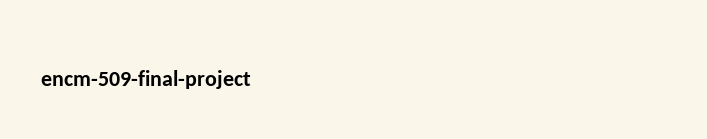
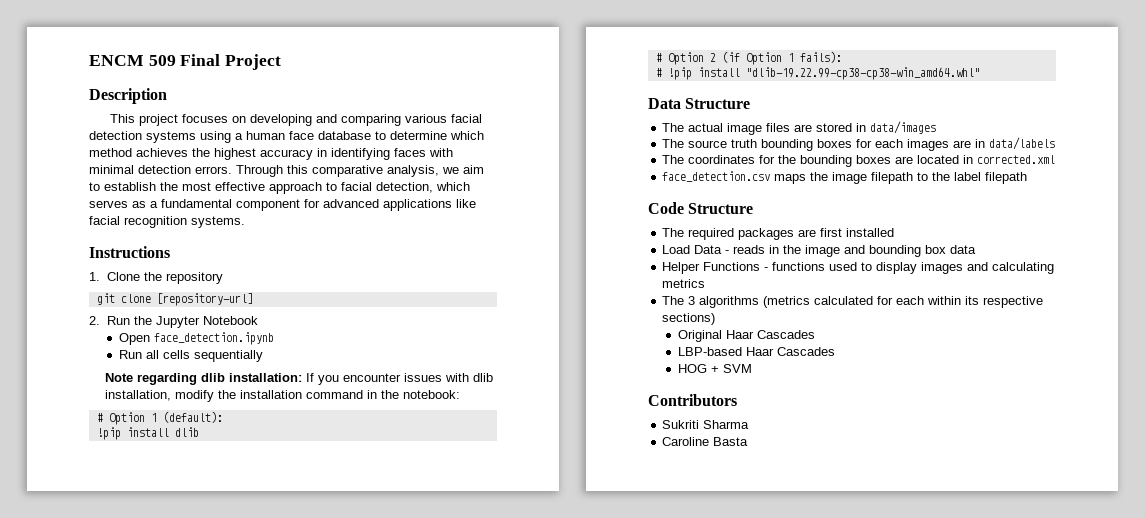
[41,70,251,89] encm-509-final-project -> [89,54,282,70] [89,88,167,104] [109,114,482,126] [89,131,484,143] [89,148,453,160] [89,165,484,177] [89,182,470,194] [89,199,476,211] [89,216,245,228] [89,246,170,258] [89,272,223,284] [96,293,253,306] [89,316,258,328] [118,332,274,345] [118,350,263,362] [104,373,493,385] [104,390,460,402] [96,411,223,425] [96,427,199,440] [655,51,842,65] [655,67,980,80] [648,98,751,109] [662,121,937,135] [662,137,1056,151] [662,155,1056,167] [662,171,1028,184] [648,202,754,214] [662,228,895,240] [662,245,977,257] [662,262,1055,274] [662,279,706,288] [662,296,1044,308] [662,313,716,325] [677,330,815,342] [677,347,835,356] [677,364,752,373] [648,394,737,406] [662,420,750,429] [662,437,749,446] ENCM 509 Final Project // Description // This project focuses on developing and comparing various facial detection systems using a human face database to determine which method achieves the highest accuracy in identifying faces with minimal detection errors. Through this comparative analysis, we aim to establish the most effective approach to facial detection, which serves as a fundamental component for advanced applications like facial recognition systems. // Instructions // 1. Clone the repository // git clone [repository-url] // 2. Run the Jupyter Notebook // Open face_detection.ipynb // Run all cells sequentially // Note regarding dlib installation: If you encounter issues with dlib installation, modify the installation command in the notebook: // # Option 1 (default): // !pip install dlib // # Option 2 (if Option 1 fails): // # !pip install "dlib-19.22.99-cp38-cp38-win_amd64.whl" // Data Structure // The actual image files are stored in data/images // The source truth bounding boxes for each images are in data/labels // The coordinates for the bounding boxes are located in corrected.xml // face_detection.csv maps the image filepath to the label filepath // Code Structure // The required packages are first installed // Load Data - reads in the image and bounding box data // Helper Functions - functions used to display images and calculating metrics // The 3 algorithms (metrics calculated for each within its respective sections) // Original Haar Cascades // LBP-based Haar Cascades // HOG + SVM // Contributors // Sukriti Sharma // Caroline Basta

